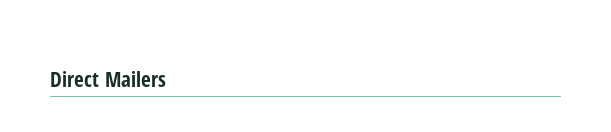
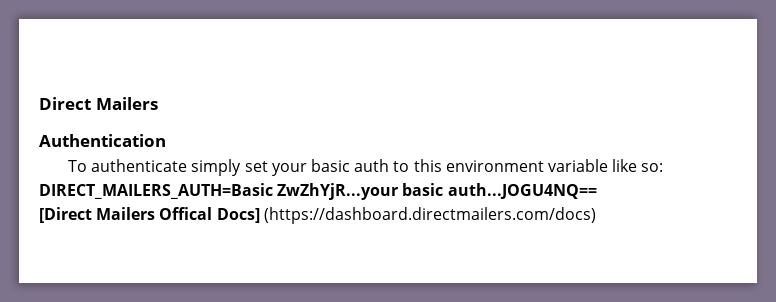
(166, 79) none -> [39,134,166,147] [68,159,664,176] [39,183,597,200] [39,207,596,224] // Authentication // To authenticate simply set your basic auth to this environment variable like so: // DIRECT_MAILERS_AUTH=Basic ZwZhYjR...your basic auth...JOGU4NQ== // [Direct Mailers Offical Docs] (https://dashboard.directmailers.com/docs)

